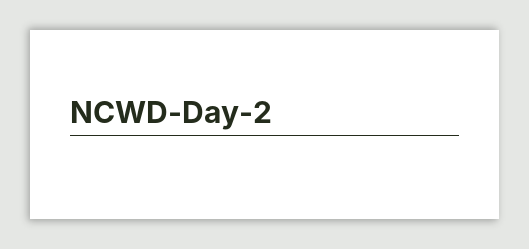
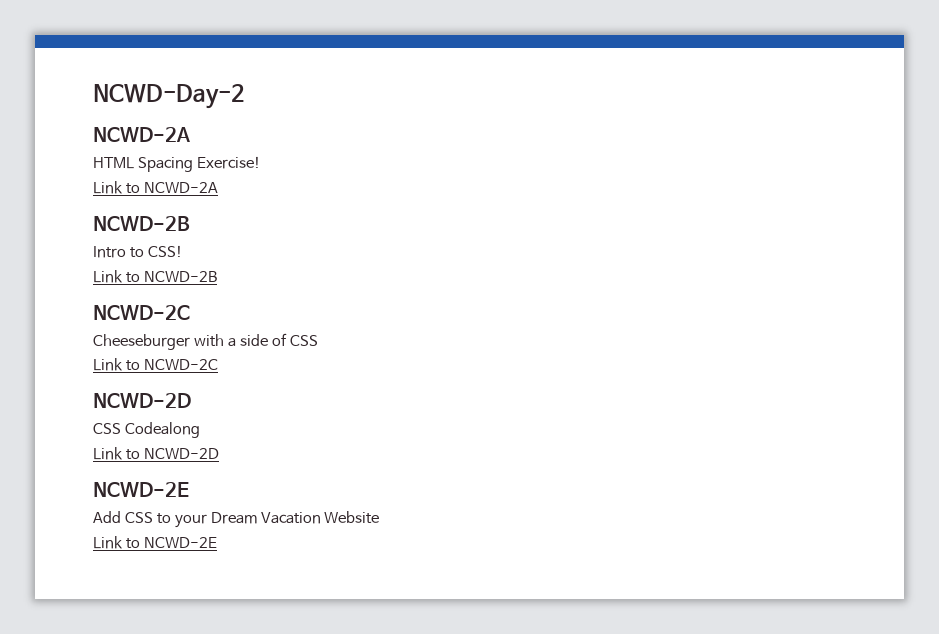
(272, 115) none -> [93,127,190,142] [93,156,261,172] [93,181,218,194] [93,216,190,231] [93,245,183,258] [93,270,217,283] [93,305,190,320] [93,333,318,350] [93,358,218,371] [93,393,191,408] [93,422,200,438] [93,447,219,460] [93,482,189,497] [93,511,380,528] [93,536,217,549] // NCWD-2A // HTML Spacing Exercise! // Link to NCWD-2A // NCWD-2B // Intro to CSS! // Link to NCWD-2B // NCWD-2C // Cheeseburger with a side of CSS // Link to NCWD-2C // NCWD-2D // CSS Codealong // Link to NCWD-2D // NCWD-2E // Add CSS to your Dream Vacation Website // Link to NCWD-2E

